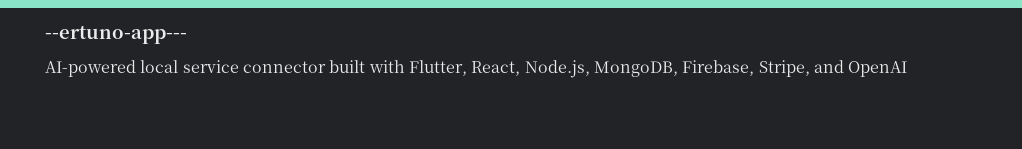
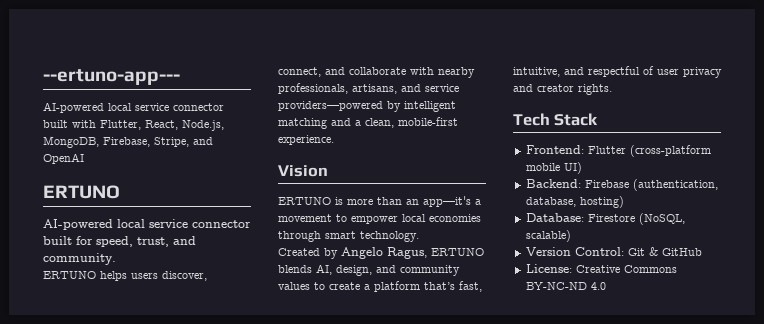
(908, 69) none -> [43,185,120,199] [43,219,251,230] [43,236,196,247] [43,253,116,265] [43,271,207,281] [278,67,475,78] [278,83,459,94] [278,101,456,112] [278,117,458,129] [278,135,334,145] [278,165,328,177] [278,196,481,207] [278,214,481,224] [278,231,419,242] [278,247,484,259] [278,264,460,276] [278,281,482,292] [513,66,722,78] [513,84,612,95] [513,113,599,126] [525,145,711,157] [525,162,582,174] [525,179,718,191] [525,196,624,208] [525,213,685,225] [525,230,571,242] [525,247,702,256] [525,264,677,273] [525,282,606,290] // ERTUNO // AI-powered local service connector built for speed, trust, and community. // ERTUNO helps users discover, connect, and collaborate with nearby professionals, artisans, and service providers—powered by intelligent matching and a clean, mobile-first experience. // Vision // ERTUNO is more than an app—it's a movement to empower local economies through smart technology. // Created by Angelo Ragus, ERTUNO blends AI, design, and community values to create a platform that’s fast, intuitive, and respectful of user privacy and creator rights. // Tech Stack // Frontend: Flutter (cross-platform mobile UI) // Backend: Firebase (authentication, database, hosting) // Database: Firestore (NoSQL, scalable) // Version Control: Git & GitHub // License: Creative Commons BY-NC-ND 4.0

